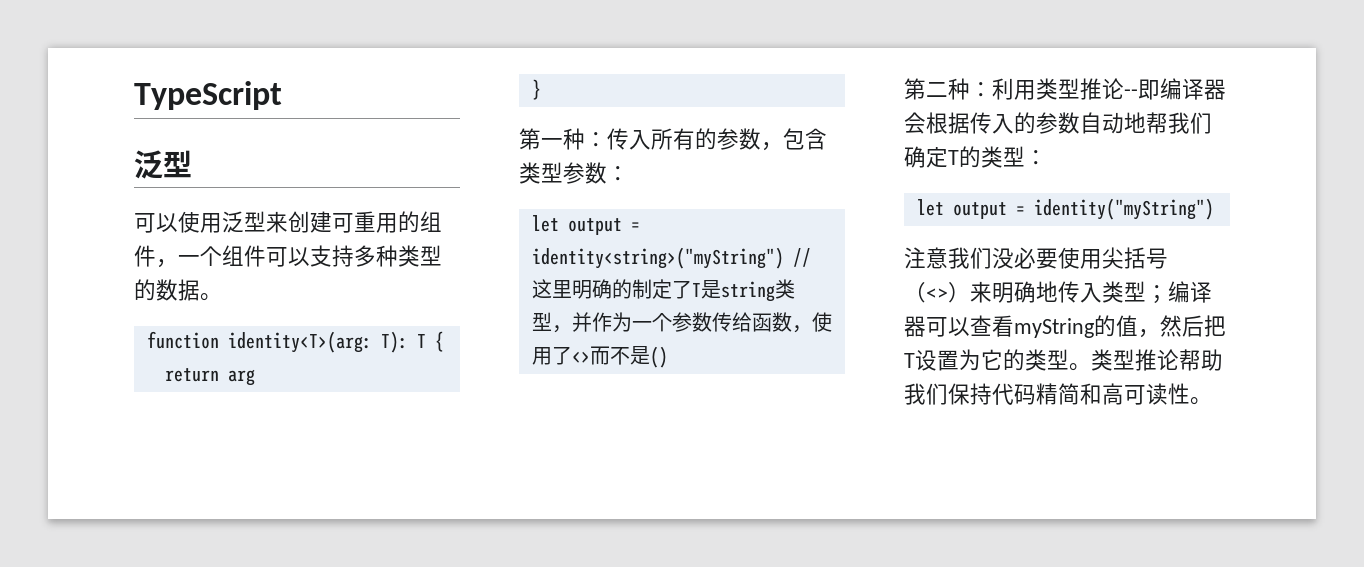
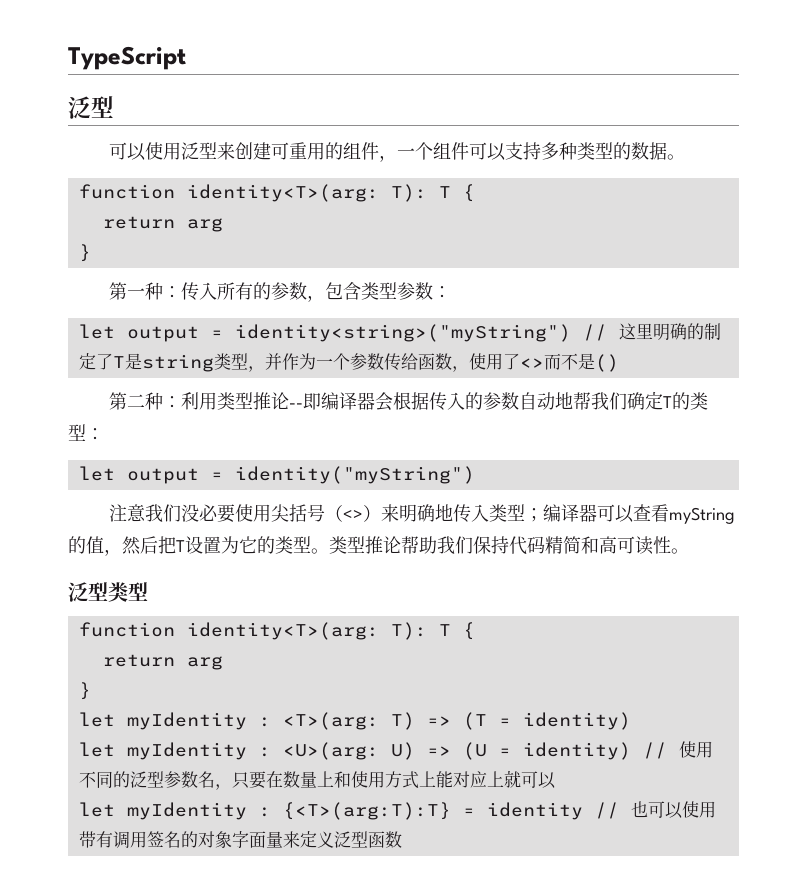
(1212, 401) none -> [68,582,148,602] [78,622,475,640] [102,654,223,670] [78,682,91,700] [78,712,631,730] [78,741,713,760] [78,770,556,790] [78,801,716,820] [78,831,402,849] // 泛型类型 // function identity<T>(arg: T): T { // return arg // } // let myIdentity : <T>(arg: T) => (T = identity) // let myIdentity : <U>(arg: U) => (U = identity) // 使用不同的泛型参数名，只要在数量上和使用方式上能对应上就可以 // let myIdentity : {<T>(arg:T):T} = identity // 也可以使用带有调用签名的对象字面量来定义泛型函数

